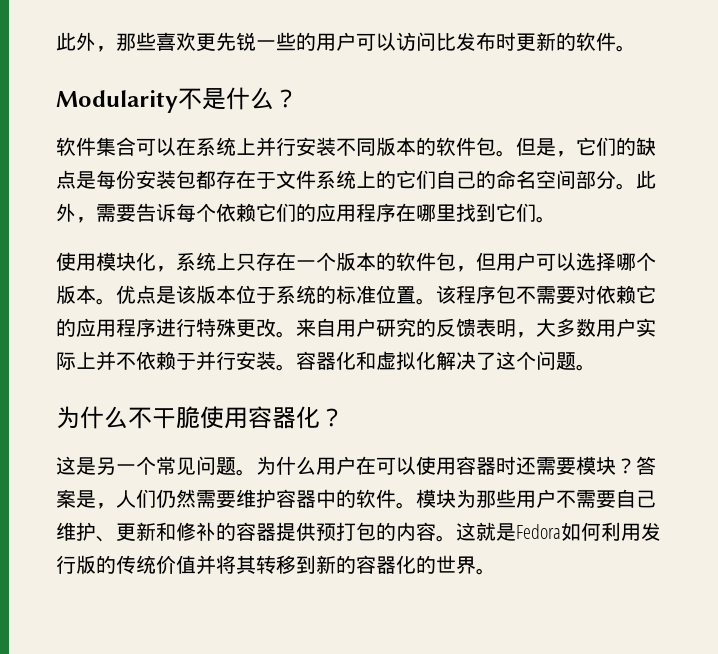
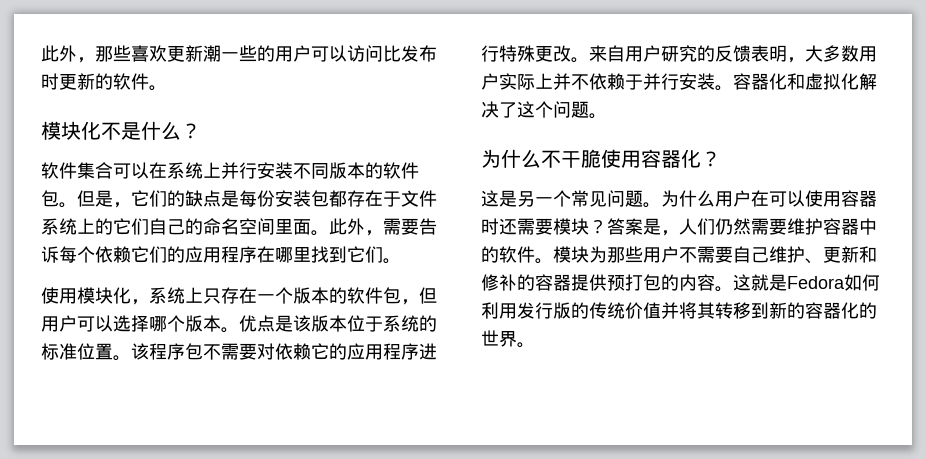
[216,32,256,51] 先锐 -> [185,45,221,62] 新潮
[56,90,178,113] Modularity -> [41,121,101,140] 模块化
[576,170,616,189] 部分 -> [275,219,311,235] 里面

